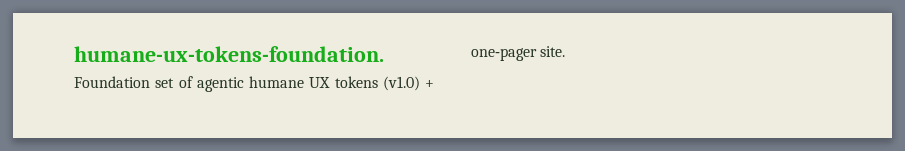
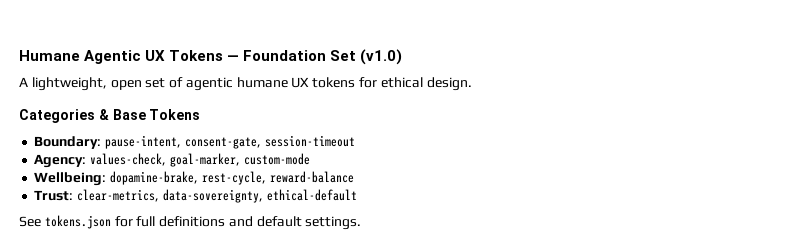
[74,46,384,62] [74,76,150,88] humane-ux-tokens-foundation. // Foundation -> [19,49,403,65] [19,77,142,91] Humane Agentic UX Tokens — Foundation Set (v1.0) // A lightweight, open
[382,76,434,91] [471,46,566,61] (v1.0) + one‑pager site. -> [359,77,472,91] [19,109,201,123] [34,135,355,149] [34,153,310,168] [34,171,354,186] [34,189,357,203] [19,215,362,230] for ethical design. // Categories & Base Tokens // Boundary: pause-intent, consent-gate, session-timeout // Agency: values-check, goal-marker, custom-mode // Wellbeing: dopamine-brake, rest-cycle, reward-balance // Trust: clear-metrics, data-sovereignty, ethical-default // See tokens.json for full definitions and default settings.

